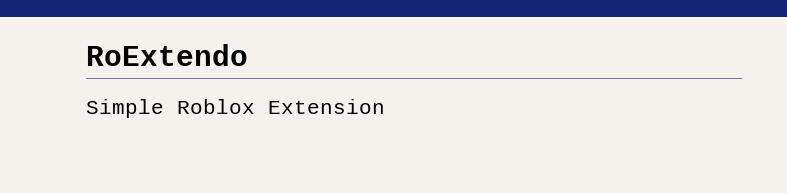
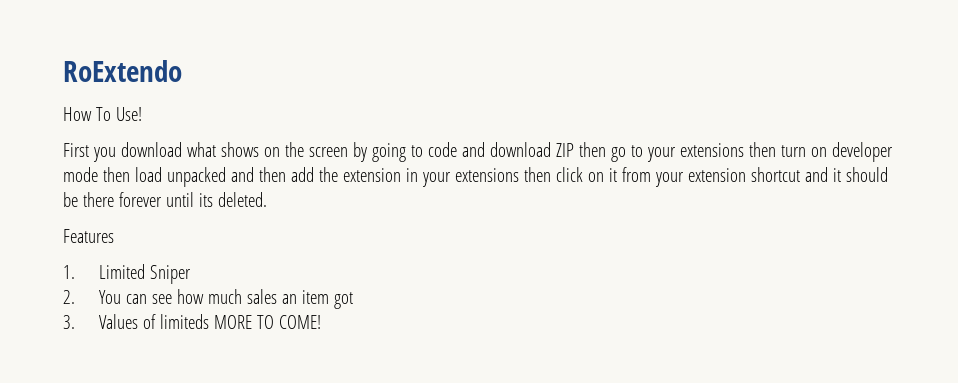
[86,99,385,118] Simple Roblox Extension -> [63,107,142,121] [63,142,893,162] [63,167,888,187] [63,192,267,207] [63,229,114,243] [63,264,191,284] [63,289,353,309] [63,314,321,329] How To Use! // First you download what shows on the screen by going to code and download ZIP then go to your extensions then turn on developer mode then load unpacked and then add the extension in your extensions then click on it from your extension shortcut and it should be there forever until its deleted. // Features // 1. Limited Sniper // 2. You can see how much sales an item got // 3. Values of limiteds MORE TO COME!

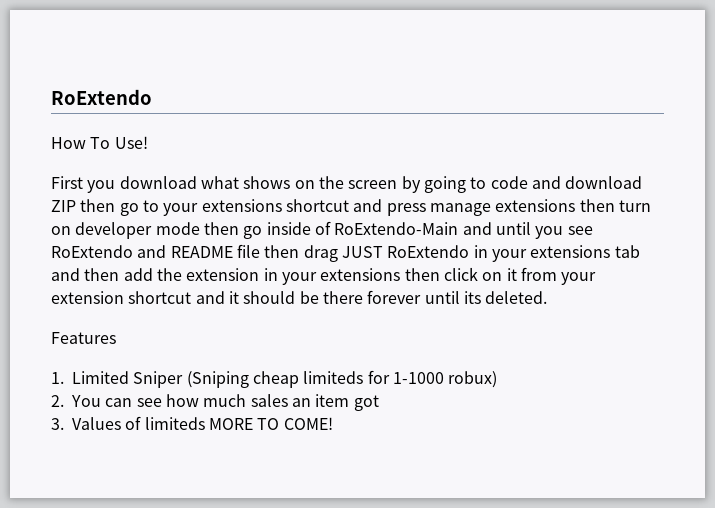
(744, 150) none -> [285,199,576,216] shortcut and press manage extensions
[134,167,226,187] load unpacked -> [243,221,593,239] [51,244,640,262] go inside of RoExtendo-Main and until you see RoExtendo and README file then drag JUST RoExtendo in your extensions tab
(191, 274) none -> [186,370,498,388] (Sniping cheap limiteds for 1-1000 robux)

